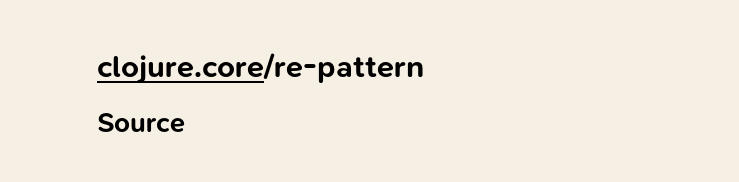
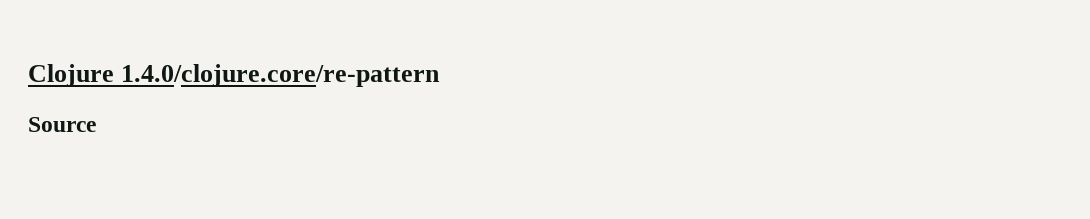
[97,52,424,84] clojure.core/re-pattern -> [28,64,441,87] Clojure 1.4.0/clojure.core/re-pattern

